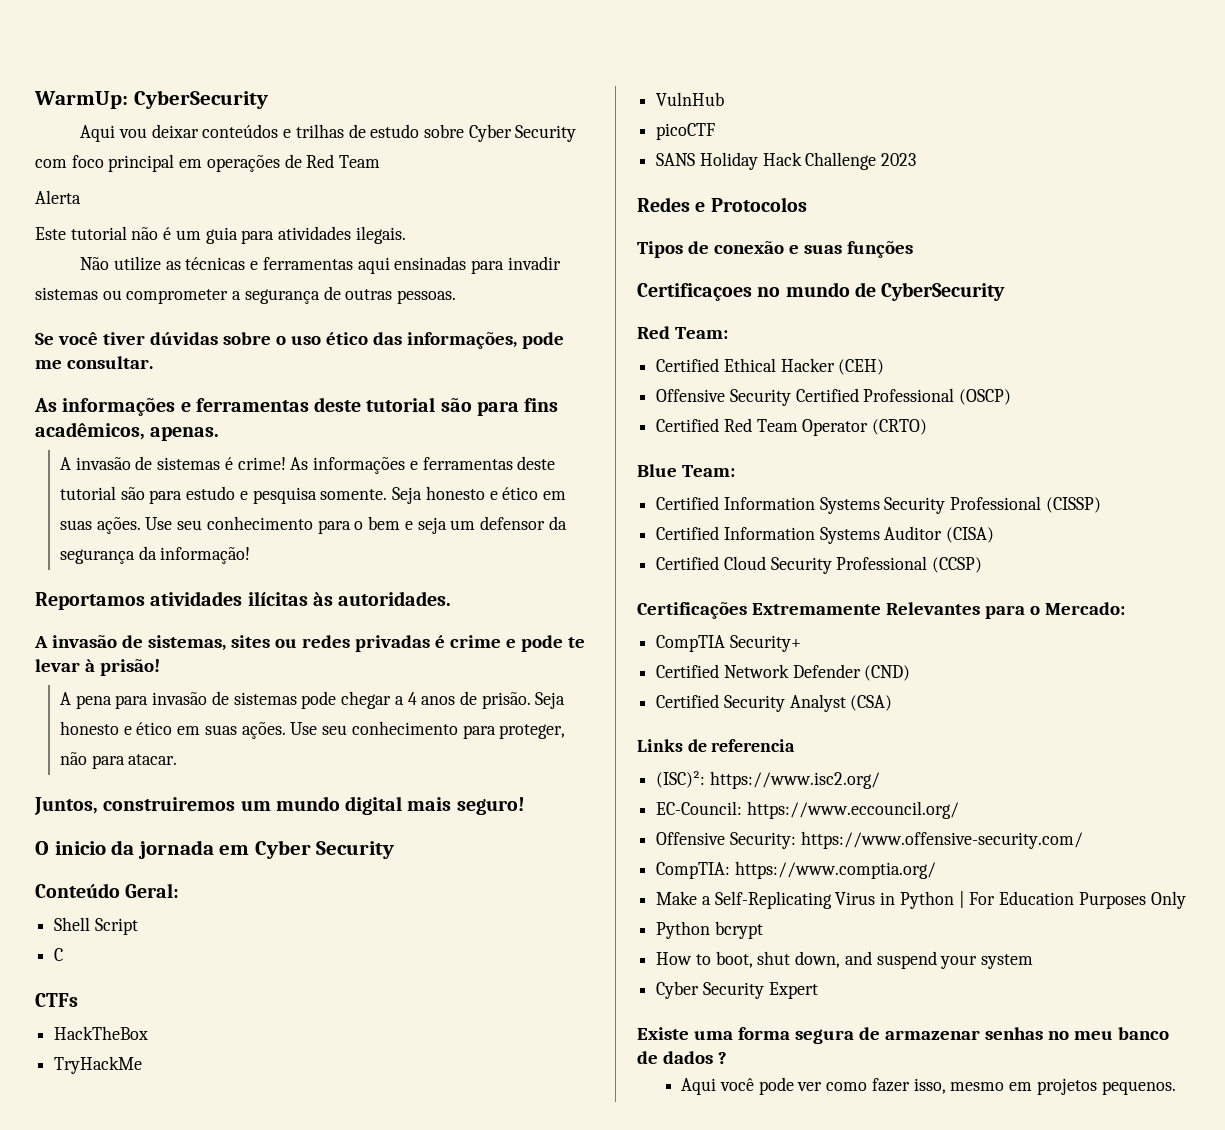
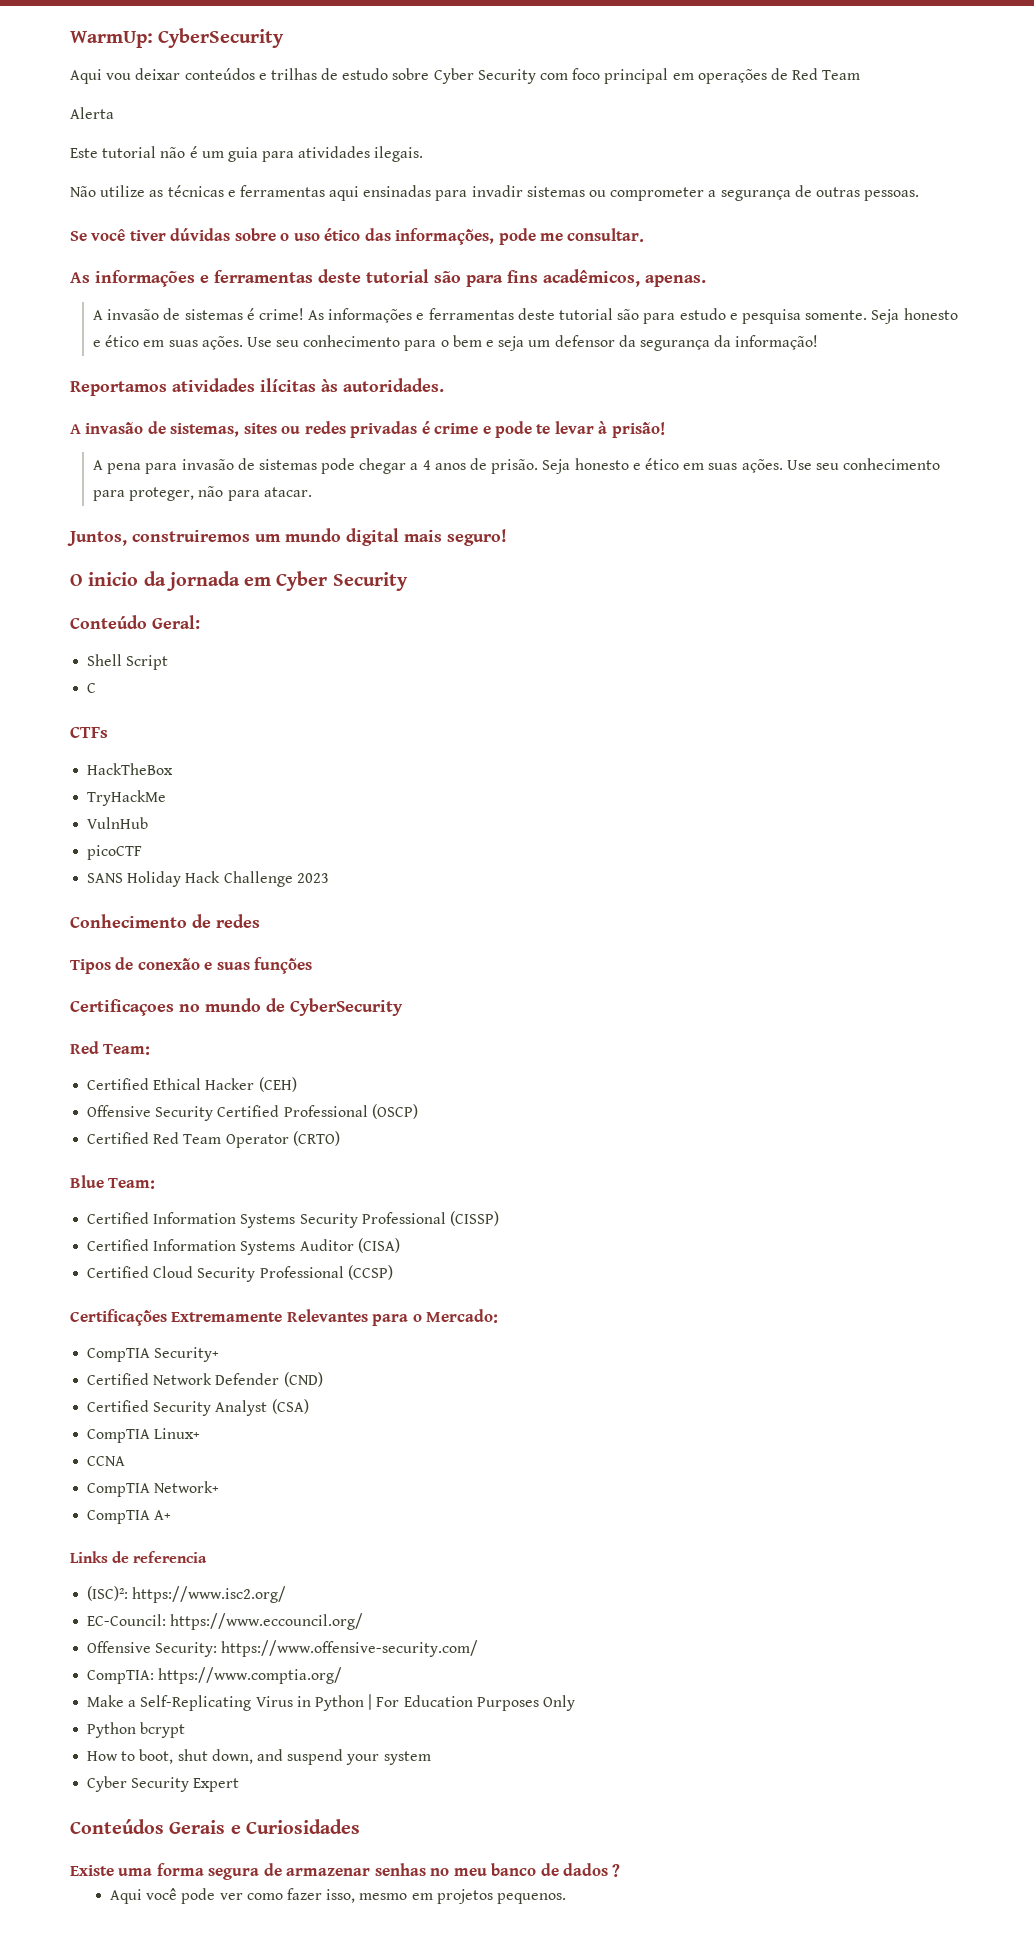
[637,197,807,212] Redes e Protocolos -> [70,914,260,928] Conhecimento de redes
(893, 703) none -> [87,1428,201,1443] [87,1456,126,1466] [87,1481,220,1497] [87,1510,172,1524] // CompTIA Linux+ // CCNA // CompTIA Network+ // CompTIA A+
(818, 990) none -> [70,1819,360,1834] // Conteúdos Gerais e Curiosidades

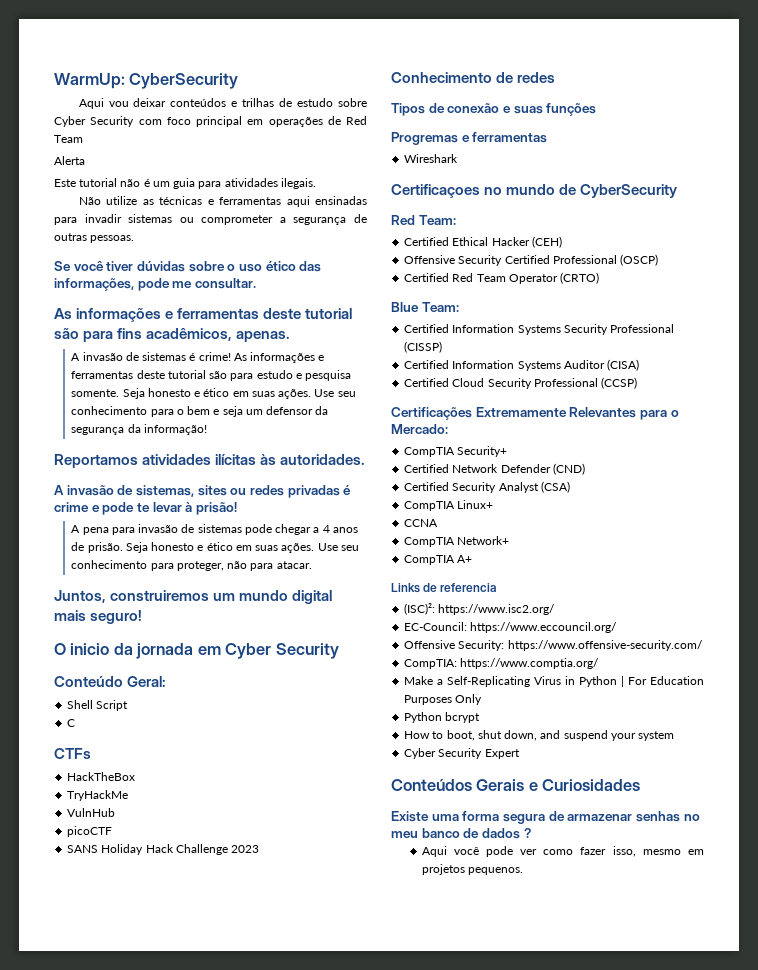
(313, 965) none -> [391,132,548,145] [404,154,459,163] // Progremas e ferramentas // Wireshark

